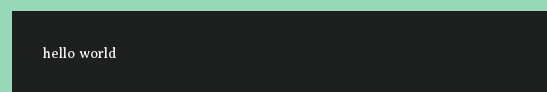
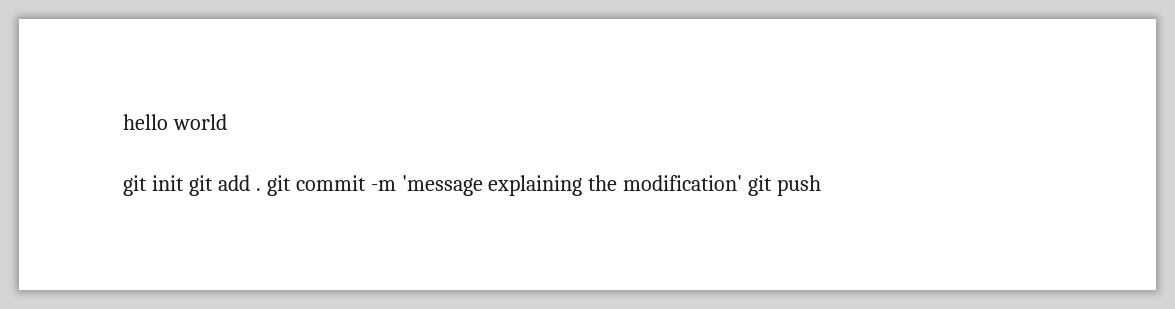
(116, 52) none -> [123,175,822,196] // git init git add . git commit -m 'message explaining the modification' git push

